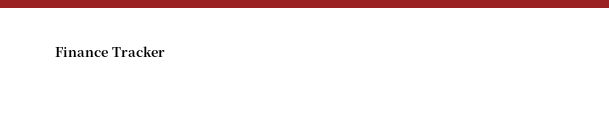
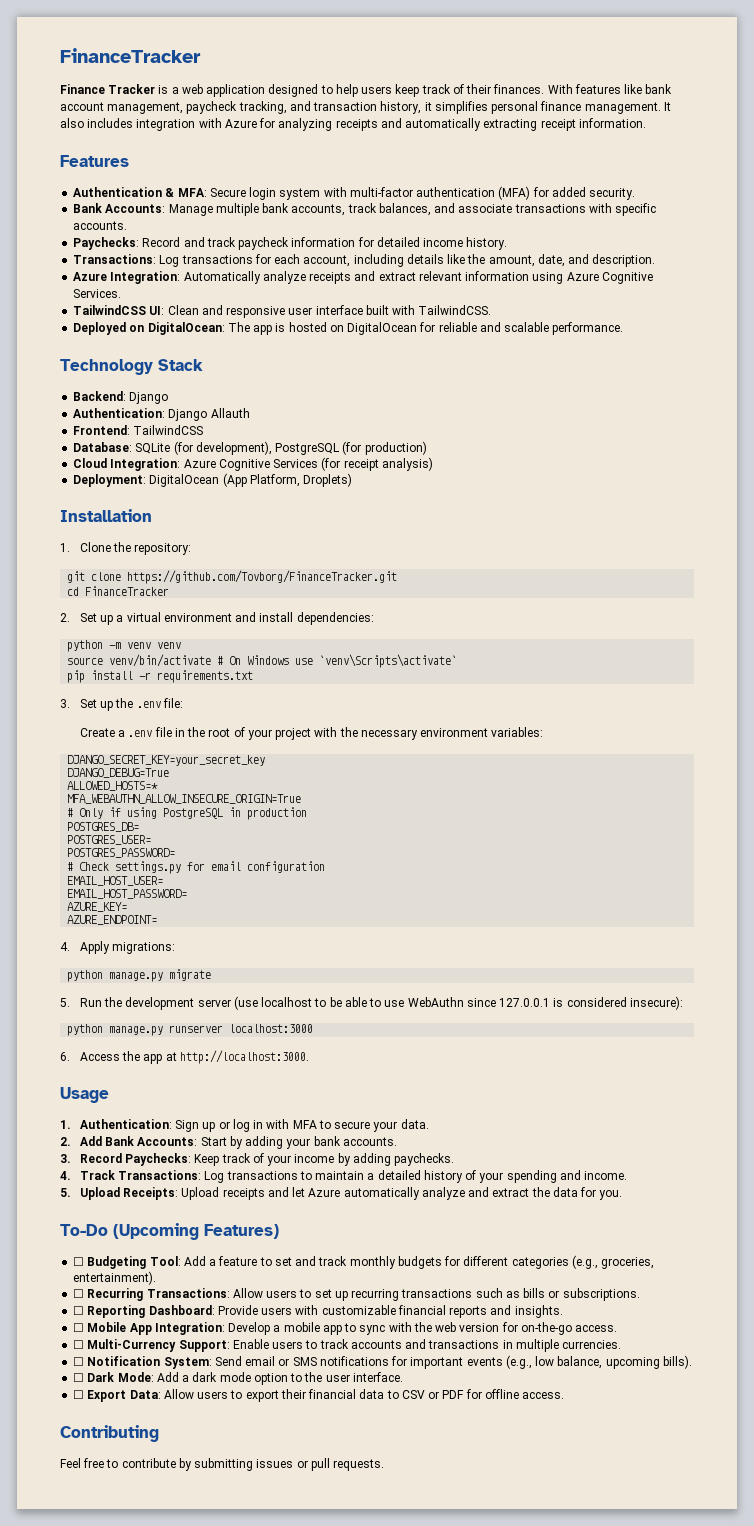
(55, 52) none -> [60,48,201,63] FinanceTracker //
(165, 51) none -> [158,84,673,97] [60,101,671,114] [60,118,646,131] [60,155,129,167] [73,186,636,200] [73,203,657,216] [73,221,128,230] [73,237,508,250] [73,254,656,267] [73,271,653,284] [73,289,122,298] [73,305,492,318] [73,322,624,335] [60,359,203,375] [73,391,169,404] [73,408,250,421] [73,425,204,435] [73,441,427,455] [73,457,433,471] [73,473,353,487] [60,509,152,522] [60,542,192,555] [67,570,398,584] [67,586,170,596] [60,612,374,625] [67,640,182,652] [67,654,458,668] [67,670,254,683] [60,698,183,711] [79,727,544,740] [67,755,266,766] [67,768,170,778] [67,781,159,791] [67,794,302,804] [67,807,308,820] [67,822,140,832] [67,835,152,845] [67,848,176,858] [67,861,326,874] [67,876,164,886] [67,889,188,899] [67,902,128,912] [67,915,158,925] [60,941,176,954] [67,969,212,982] [60,996,683,1010] [67,1024,314,1036] [60,1050,309,1064] [60,1087,109,1103] [60,1119,429,1132] [60,1136,397,1149] [60,1153,455,1166] [60,1170,628,1183] [60,1187,623,1200] [60,1223,279,1240] [73,1255,655,1269] [73,1271,157,1285] [73,1288,640,1301] [73,1305,563,1318] [73,1322,618,1335] [73,1339,622,1352] [73,1355,692,1369] [73,1372,403,1385] [73,1389,565,1402] [60,1425,159,1442] [60,1458,385,1471] is a web application designed to help users keep track of their finances. With features like bank account management, paycheck tracking, and transaction history, it simplifies personal finance management. It also includes integration with Azure for analyzing receipts and automatically extracting receipt information. // Features // Authentication & MFA: Secure login system with multi-factor authentication (MFA) for added security. // Bank Accounts: Manage multiple bank accounts, track balances, and associate transactions with specific accounts. // Paychecks: Record and track paycheck information for detailed income history. // Transactions: Log transactions for each account, including details like the amount, date, and description. // Azure Integration: Automatically analyze receipts and extract relevant information using Azure Cognitive Services. // TailwindCSS UI: Clean and responsive user interface built with TailwindCSS. // Deployed on DigitalOcean: The app is hosted on DigitalOcean for reliable and scalable performance. // Technology Stack // Backend: Django // Authentication: Django Allauth // Frontend: TailwindCSS // Database: SQLite (for development), PostgreSQL (for production) // Cloud Integration: Azure Cognitive Services (for receipt analysis) // Deployment: DigitalOcean (App Platform, Droplets) // Installation // 1. Clone the repository: // git clone https://github.com/Tovborg/FinanceTracker.git // cd FinanceTracker // 2. Set up a virtual environment and install dependencies: // python -m venv venv // source venv/bin/activate # On Windows use `venv\Scripts\activate` // pip install -r requirements.txt // 3. Set up the .env file: // Create a .env file in the root of your project with the necessary environment variables: // DJANGO_SECRET_KEY=your_secret_key // DJANGO_DEBUG=True // ALLOWED_HOSTS=* // MFA_WEBAUTHN_ALLOW_INSECURE_ORIGIN=True // # Only if using PostgreSQL in production // POSTGRES_DB= // POSTGRES_USER= // POSTGRES_PASSWORD= // # Check settings.py for email configuration // EMAIL_HOST_USER= // EMAIL_HOST_PASSWORD= // AZURE_KEY= // AZURE_ENDPOINT= // 4. Apply migrations: // python manage.py migrate // 5. Run the development server (use localhost to be able to use WebAuthn since 127.0.0.1 is considered insecure): // python manage.py runserver localhost:3000 // 6. Access the app at http://localhost:3000. // Usage // 1. Authentication: Sign up or log in with MFA to secure your data. // 2. Add Bank Accounts: Start by adding your bank accounts. // 3. Record Paychecks: Keep track of your income by adding paychecks. // 4. Track Transactions: Log transactions to maintain a detailed history of your spending and income. // 5. Upload Receipts: Upload receipts and let Azure automatically analyze and extract the data for you. // To-Do (Upcoming Features) // ☐ Budgeting Tool: Add a feature to set and track monthly budgets for different categories (e.g., groceries, entertainment). // ☐ Recurring Transactions: Allow users to set up recurring transactions such as bills or subscriptions. // ☐ Reporting Dashboard: Provide users with customizable financial reports and insights. // ☐ Mobile App Integration: Develop a mobile app to sync with the web version for on-the-go access. // ☐ Multi-Currency Support: Enable users to track accounts and transactions in multiple currencies. // ☐ Notification System: Send email or SMS notifications for important events (e.g., low balance, upcoming bills). // ☐ Dark Mode: Add a dark mode option to the user interface. // ☐ Export Data: Allow users to export their financial data to CSV or PDF for offline access. // Contributing // Feel free to contribute by submitting issues or pull requests.

